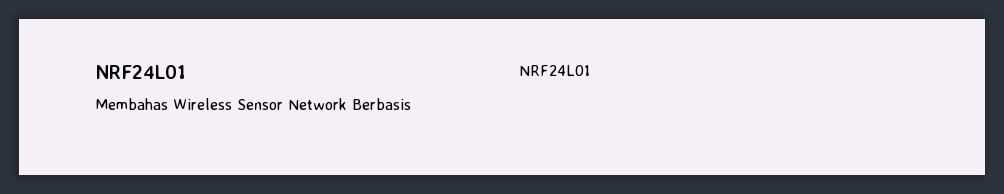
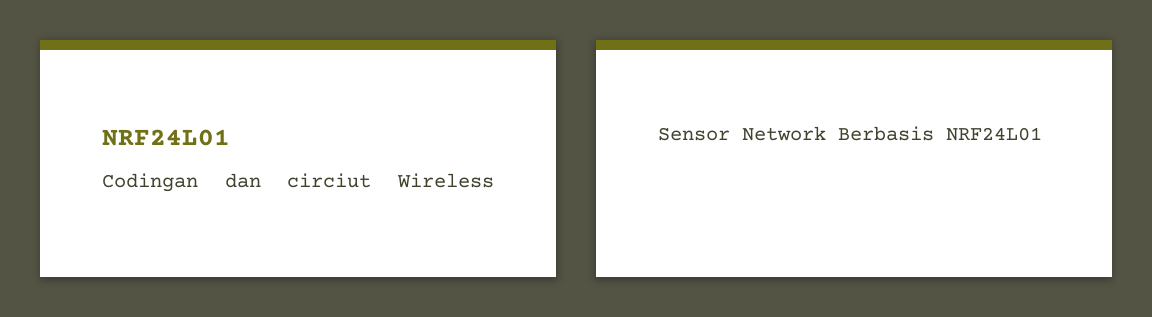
[95,98,168,110] Membahas -> [102,173,372,192] Codingan dan circiut

